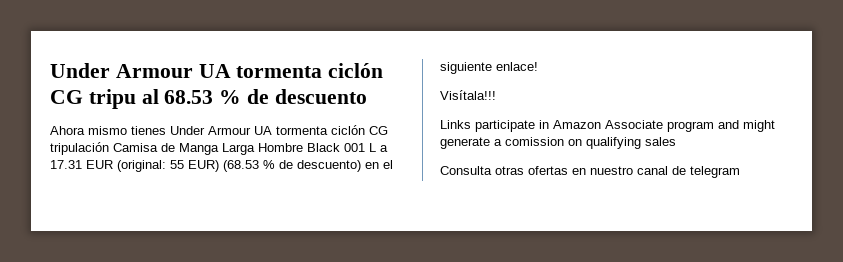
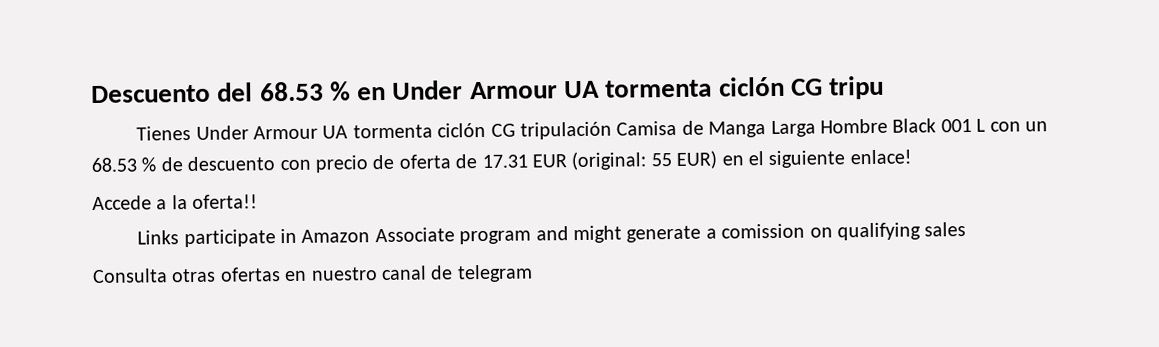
(50, 70) none -> [91,81,387,104] Descuento del 68.53 % en
[141,89,367,104] [50,126,166,135] al 68.53 % de descuento // Ahora mismo tienes -> [136,125,192,141] // Tienes
[380,145,388,152] a -> [989,121,1048,132] [91,154,478,173] con un 68.53 % de descuento con precio de oferta de
[223,160,361,172] (68.53 % de descuento) -> (718, 159) none
[440,90,496,100] Visítala!!! -> [92,194,259,211] Accede a la oferta!!

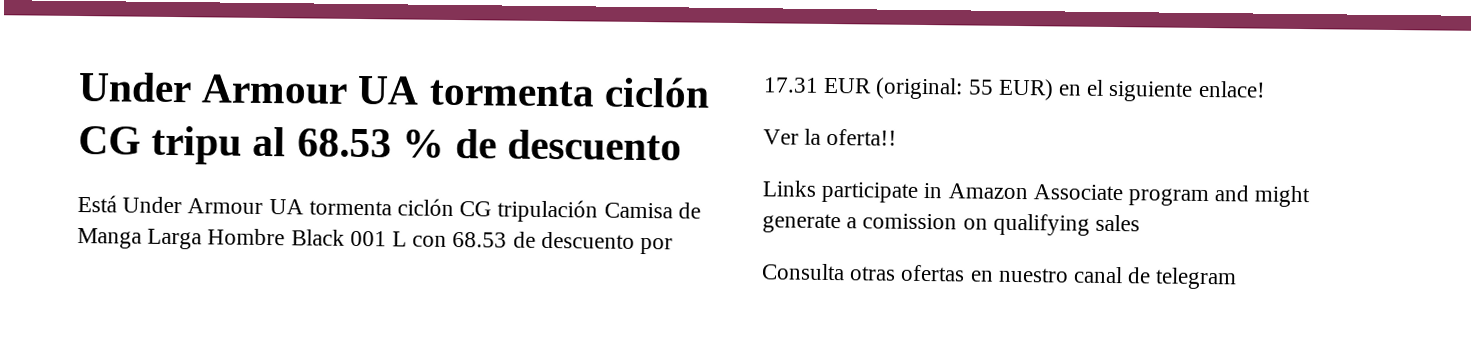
[91,81,387,104] Descuento del 68.53 % en -> (78, 87) none
[136,125,192,141] // Tienes -> [252,126,683,161] [77,194,117,213] al 68.53 % de descuento // Está
[1024,121,1048,132] [91,154,478,173] un 68.53 % de descuento con precio de oferta de -> [452,231,674,255] 68.53 de descuento por
[92,195,168,211] Accede a -> [763,129,799,145] Ver

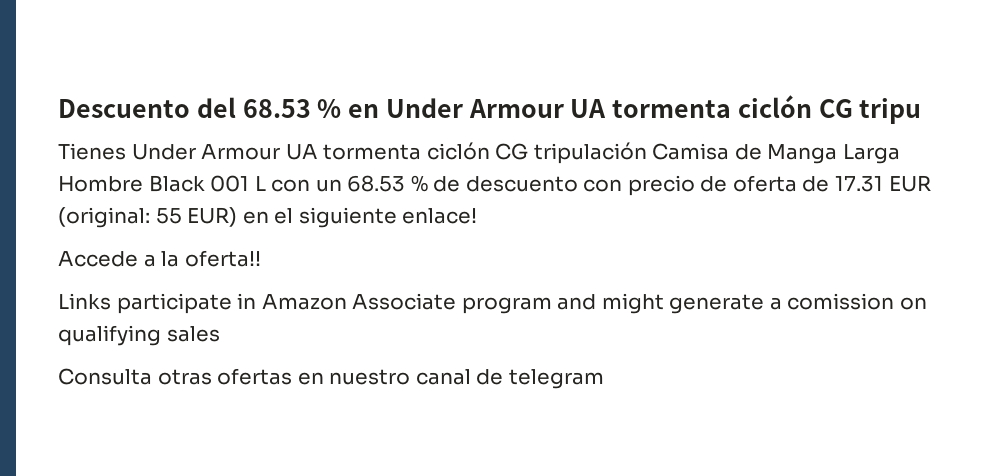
(78, 87) none -> [58,97,379,118] Descuento del 68.53 % en
[252,126,683,161] [77,194,117,213] al 68.53 % de descuento // Está -> [58,143,126,160] // Tienes
[452,231,674,255] 68.53 de descuento por -> [315,175,830,196] un 68.53 % de descuento con precio de oferta de
[763,129,799,145] Ver -> [58,251,156,267] Accede a

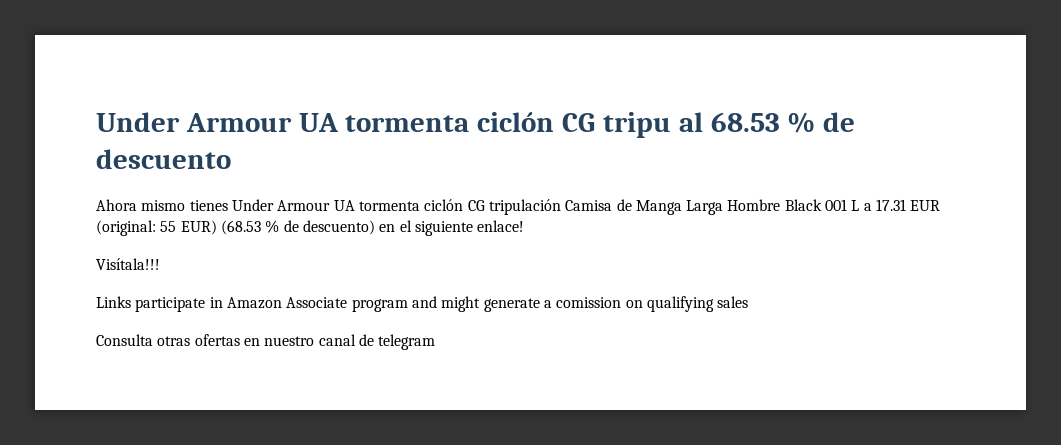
[58,97,379,118] Descuento del 68.53 % en -> (96, 122) none
[58,143,126,160] // Tienes -> [678,112,856,133] [96,149,231,169] [96,199,228,211] al 68.53 % de descuento // Ahora mismo tienes
[271,175,830,196] con un 68.53 % de descuento con precio de oferta de -> [863,203,872,211] a
(238, 217) none -> [220,220,375,235] (68.53 % de descuento)
[58,250,261,267] Accede a la oferta!! -> [96,258,160,270] Visítala!!!

